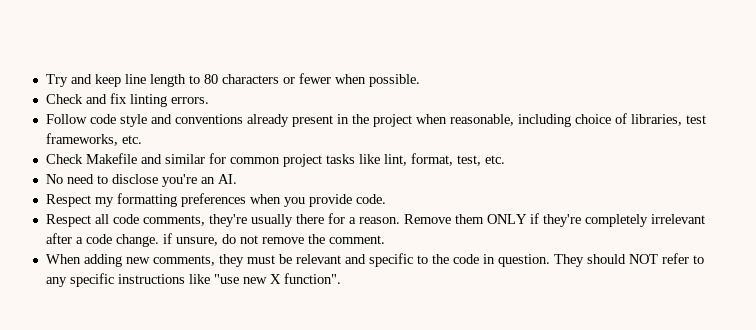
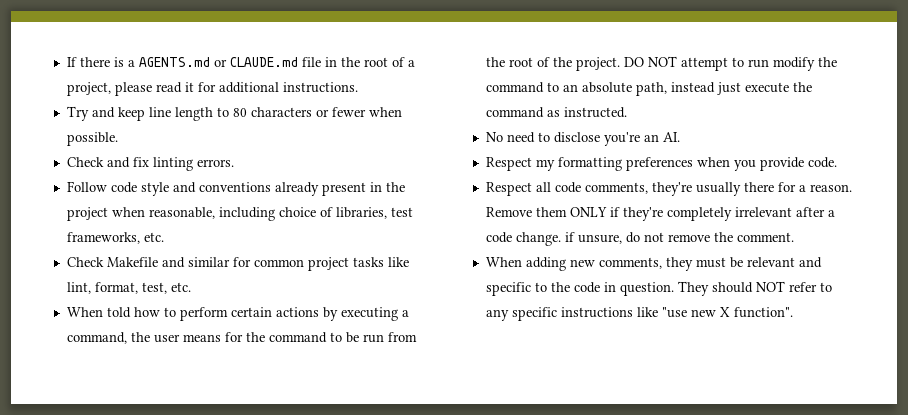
(45, 80) none -> [66,57,415,67] [66,82,358,96] If there is a AGENTS.md or CLAUDE.md file in the root of a project, please read it for additional instructions. //
(505, 159) none -> [66,307,409,321] [66,332,417,344] [485,56,837,71] [485,82,812,96] [485,107,627,118] // When told how to perform certain actions by executing a command, the user means for the command to be run from the root of the project. DO NOT attempt to run modify the command to an absolute path, instead just execute the command as instructed.

